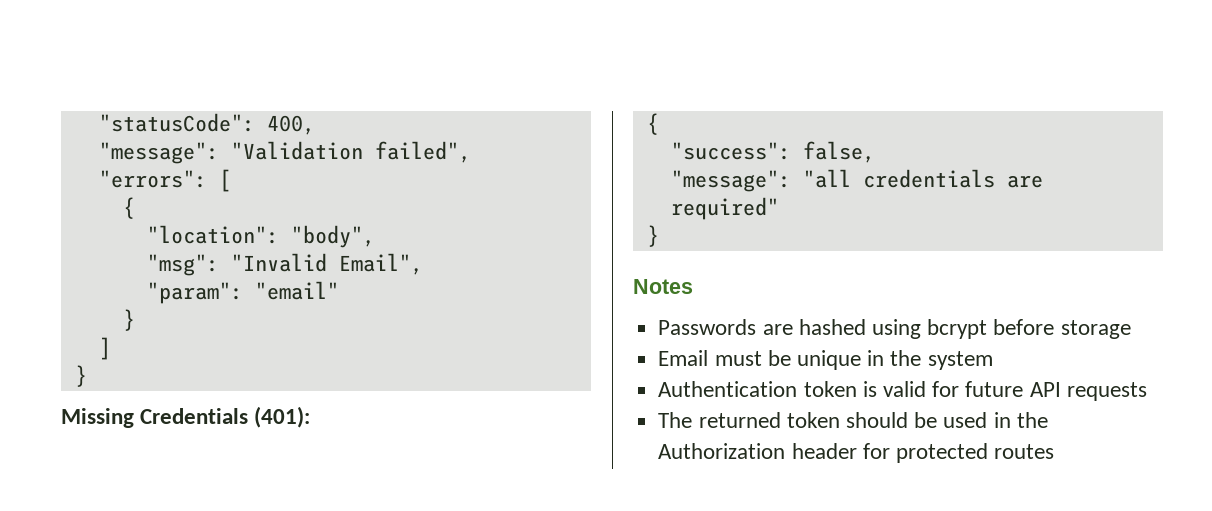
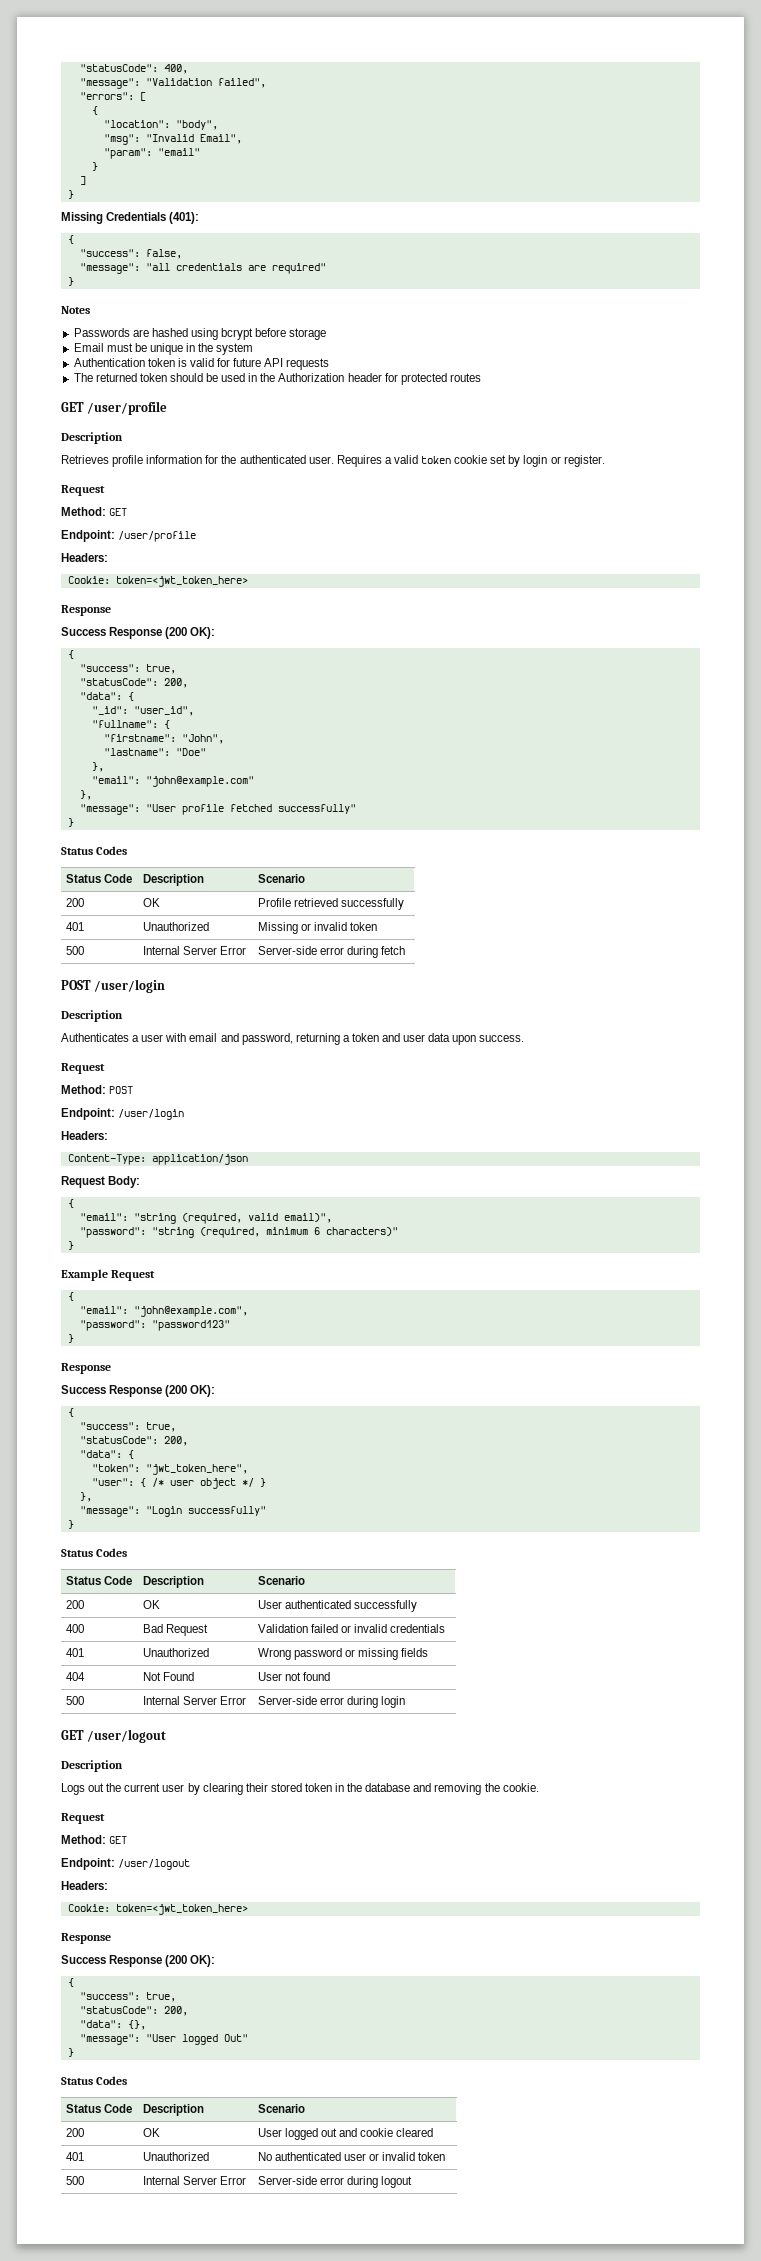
(1055, 451) none -> [61,401,168,415] [61,432,123,444] [61,455,605,467] [61,485,105,496] [61,507,128,516] [61,530,197,542] [61,553,108,562] [67,576,248,587] [61,605,111,616] [61,627,216,639] [67,650,74,659] [79,664,176,674] [79,678,188,688] [79,692,134,701] [91,706,194,716] [91,720,170,729] [103,734,224,744] [103,748,206,756] [91,762,104,772] [91,776,254,787] [79,790,92,800] [79,804,356,815] [67,818,74,827] [61,846,128,855] [65,874,132,883] [142,874,204,886] [257,874,305,883] [65,898,84,907] [142,898,160,907] [257,898,404,910] [65,922,84,931] [142,922,209,931] [257,922,378,934] [65,946,84,955] [142,946,246,955] [257,946,406,958] [61,979,166,993] [61,1010,123,1022] [61,1033,525,1045] [61,1063,105,1074] [61,1085,134,1094] [61,1108,185,1120] [61,1131,108,1140] [67,1154,248,1165] [61,1176,141,1188] [67,1199,74,1208] [79,1213,332,1224] [79,1227,398,1238] [67,1241,74,1250] [61,1269,156,1281] [67,1292,74,1301] [79,1306,248,1317] [79,1320,230,1331] [67,1334,74,1343] [61,1363,111,1374] [61,1385,216,1397] [67,1408,74,1417] [79,1422,176,1432] [79,1436,188,1446] [79,1450,134,1459] [91,1464,248,1475] [91,1478,266,1489] [79,1492,92,1502] [79,1506,266,1517] [67,1520,74,1529] [61,1548,128,1557] [65,1576,132,1585] [142,1576,204,1588] [257,1576,305,1585] [65,1600,84,1609] [142,1600,160,1609] [257,1600,417,1612] [65,1624,84,1633] [142,1624,208,1636] [257,1624,446,1633] [65,1648,84,1657] [142,1648,209,1657] [257,1648,429,1660] [65,1672,85,1681] [142,1672,194,1681] [257,1672,330,1681] [65,1696,84,1705] [142,1696,246,1705] [257,1696,406,1708] [61,1729,167,1743] [61,1760,123,1772] [61,1783,539,1795] [61,1813,105,1824] [61,1835,128,1844] [61,1858,191,1870] [61,1881,108,1890] [67,1904,248,1915] [61,1933,111,1944] [61,1955,216,1967] [67,1978,74,1987] [79,1992,176,2002] [79,2006,188,2016] [79,2020,146,2030] [79,2034,248,2045] [67,2048,74,2057] [61,2076,128,2085] [65,2104,132,2113] [142,2104,204,2116] [257,2104,305,2113] [65,2128,84,2137] [142,2128,160,2137] [257,2128,434,2140] [65,2152,84,2161] [142,2152,209,2161] [257,2152,446,2161] [65,2176,84,2185] [142,2176,246,2185] [257,2176,413,2188] // GET /user/profile // Description // Retrieves profile information for the authenticated user. Requires a valid token cookie set by login or register. // Request // Method: GET // Endpoint: /user/profile // Headers: // Cookie: token=<jwt_token_here> // Response // Success Response (200 OK): // { // "success": true, // "statusCode": 200, // "data": { // "_id": "user_id", // "fullname": { // "firstname": "John", // "lastname": "Doe" // }, // "email": "john@example.com" // }, // "message": "User profile fetched successfully" // } // Status Codes // Status Code | Description | Scenario // 200 | OK | Profile retrieved successfully // 401 | Unauthorized | Missing or invalid token // 500 | Internal Server Error | Server-side error during fetch // POST /user/login // Description // Authenticates a user with email and password, returning a token and user data upon success. // Request // Method: POST // Endpoint: /user/login // Headers: // Content-Type: application/json // Request Body: // { // "email": "string (required, valid email)", // "password": "string (required, minimum 6 characters)" // } // Example Request // { // "email": "john@example.com", // "password": "password123" // } // Response // Success Response (200 OK): // { // "success": true, // "statusCode": 200, // "data": { // "token": "jwt_token_here", // "user": { /* user object */ } // }, // "message": "Login successfully" // } // Status Codes // Status Code | Description | Scenario // 200 | OK | User authenticated successfully // 400 | Bad Request | Validation failed or invalid credentials // 401 | Unauthorized | Wrong password or missing fields // 404 | Not Found | User not found // 500 | Internal Server Error | Server-side error during login // GET /user/logout // Description // Logs out the current user by clearing their stored token in the database and removing the cookie. // Request // Method: GET // Endpoint: /user/logout // Headers: // Cookie: token=<jwt_token_here> // Response // Success Response (200 OK): // { // "success": true, // "statusCode": 200, // "data": {}, // "message": "User logged Out" // } // Status Codes // Status Code | Description | Scenario // 200 | OK | User logged out and cookie cleared // 401 | Unauthorized | No authenticated user or invalid token // 500 | Internal Server Error | Server-side error during logout

